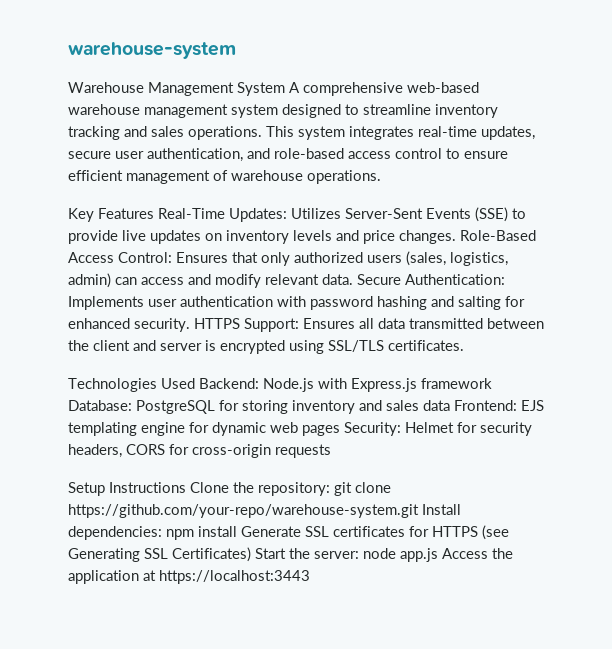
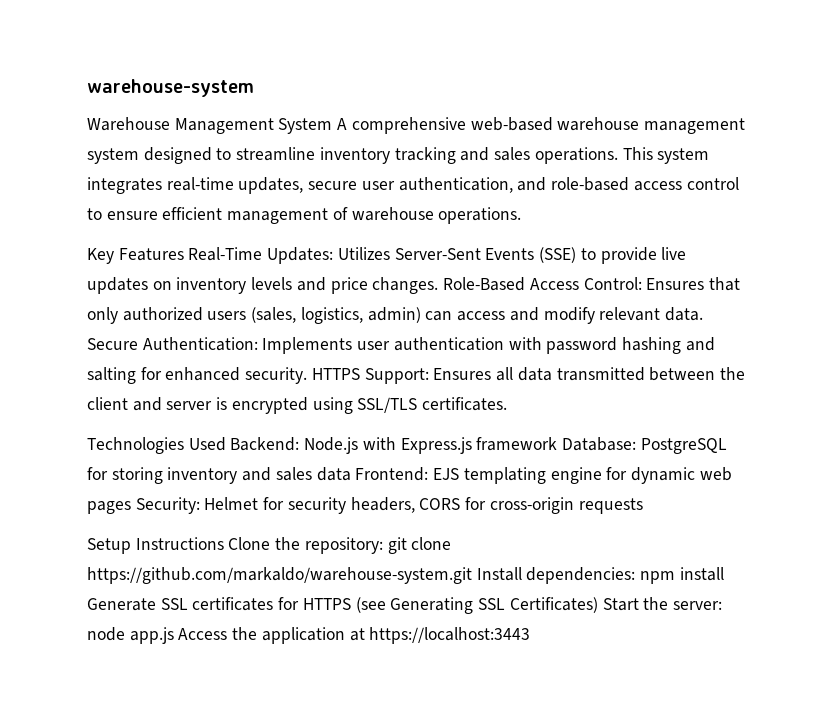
[68,504,419,518] https://github.com/your-repo/warehouse-system.git -> [87,567,472,584] https://github.com/markaldo/warehouse-system.git

